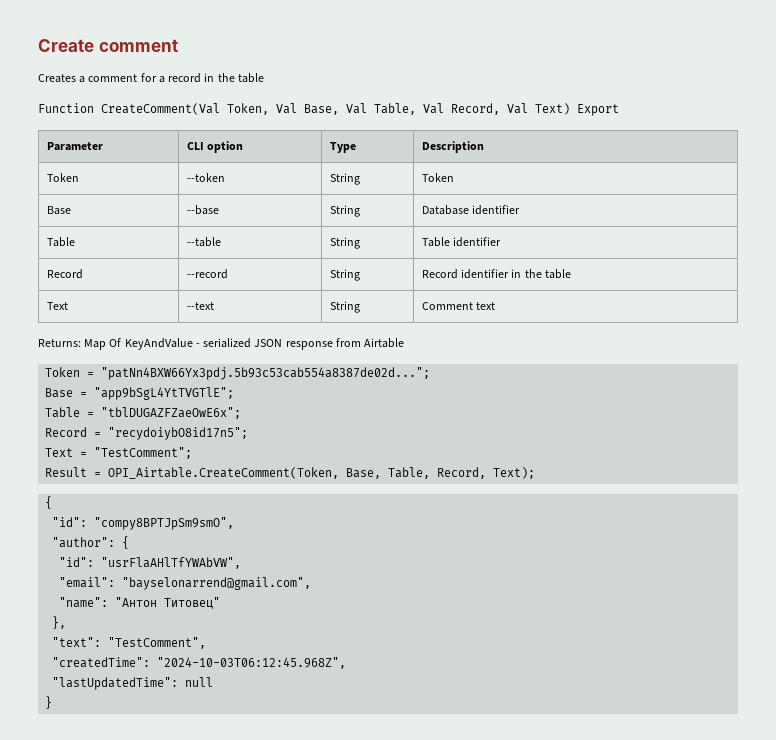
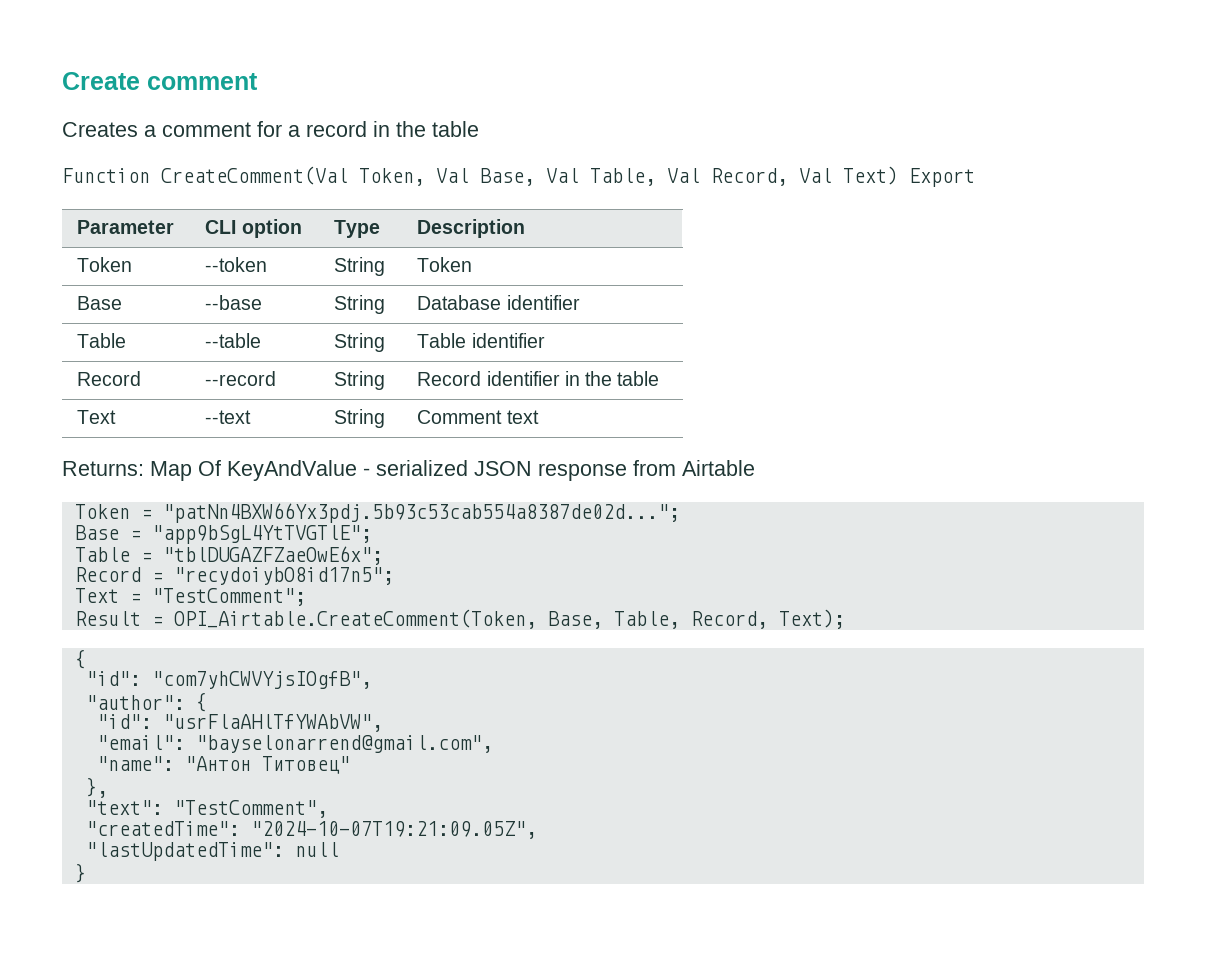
[94,517,235,530] "compy8BPTJpSm9smO", -> [151,671,372,689] "com7yhCWVYjsIOgfB",
[157,657,347,669] "2024-10-03T06:12:45.968Z", -> [250,821,537,839] "2024-10-07T19:21:09.05Z",

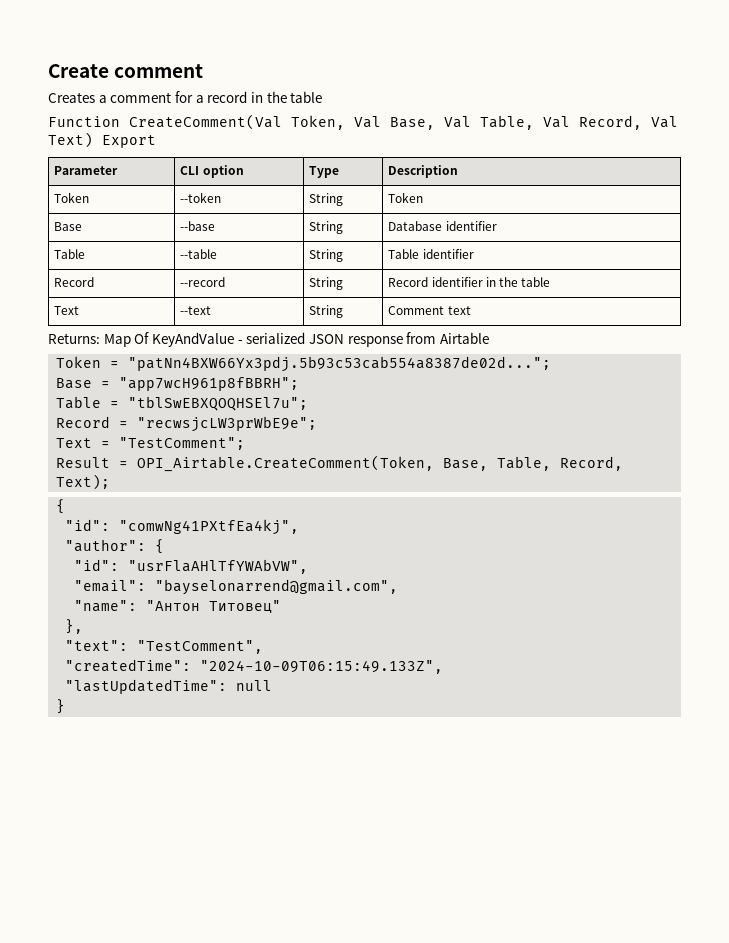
[151,525,372,544] "app9bSgL4YtTVGTlE"; -> [119,377,300,391] "app7wcH961p8fBBRH";
[162,546,383,565] "tblDUGAZFZaeOwE6x"; -> [128,396,309,411] "tblSwEBXQOQHSEl7u";
[173,567,394,585] "recydoiybO8id17n5"; -> [137,416,318,432] "recwsjcLW3prWbE9e";
[151,671,372,689] "com7yhCWVYjsIOgfB", -> [119,519,300,535] "comwNg41PXtfEa4kj",
[250,821,537,839] "2024-10-07T19:21:09.05Z", -> [200,660,444,674] "2024-10-09T06:15:49.133Z",

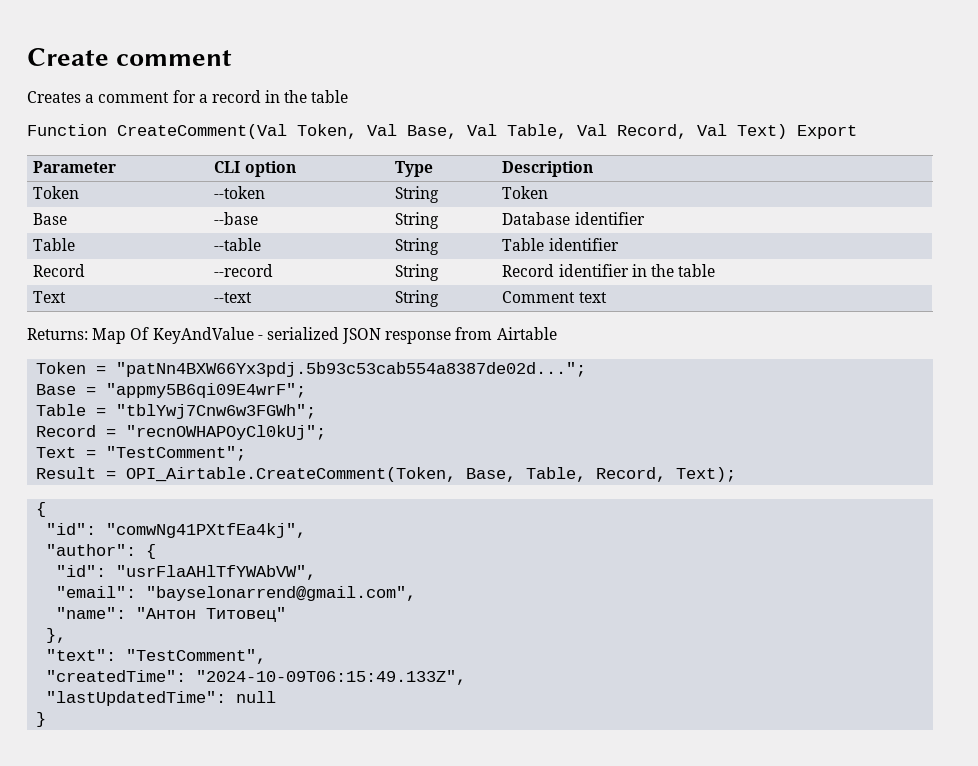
[119,377,300,391] "app7wcH961p8fBBRH"; -> [106,383,307,398] "appmy5B6qi09E4wrF";
[128,396,309,411] "tblSwEBXQOQHSEl7u"; -> [116,404,317,419] "tblYwj7Cnw6w3FGWh";
[137,416,318,432] "recwsjcLW3prWbE9e"; -> [126,425,327,440] "recnOWHAPOyCl0kUj";

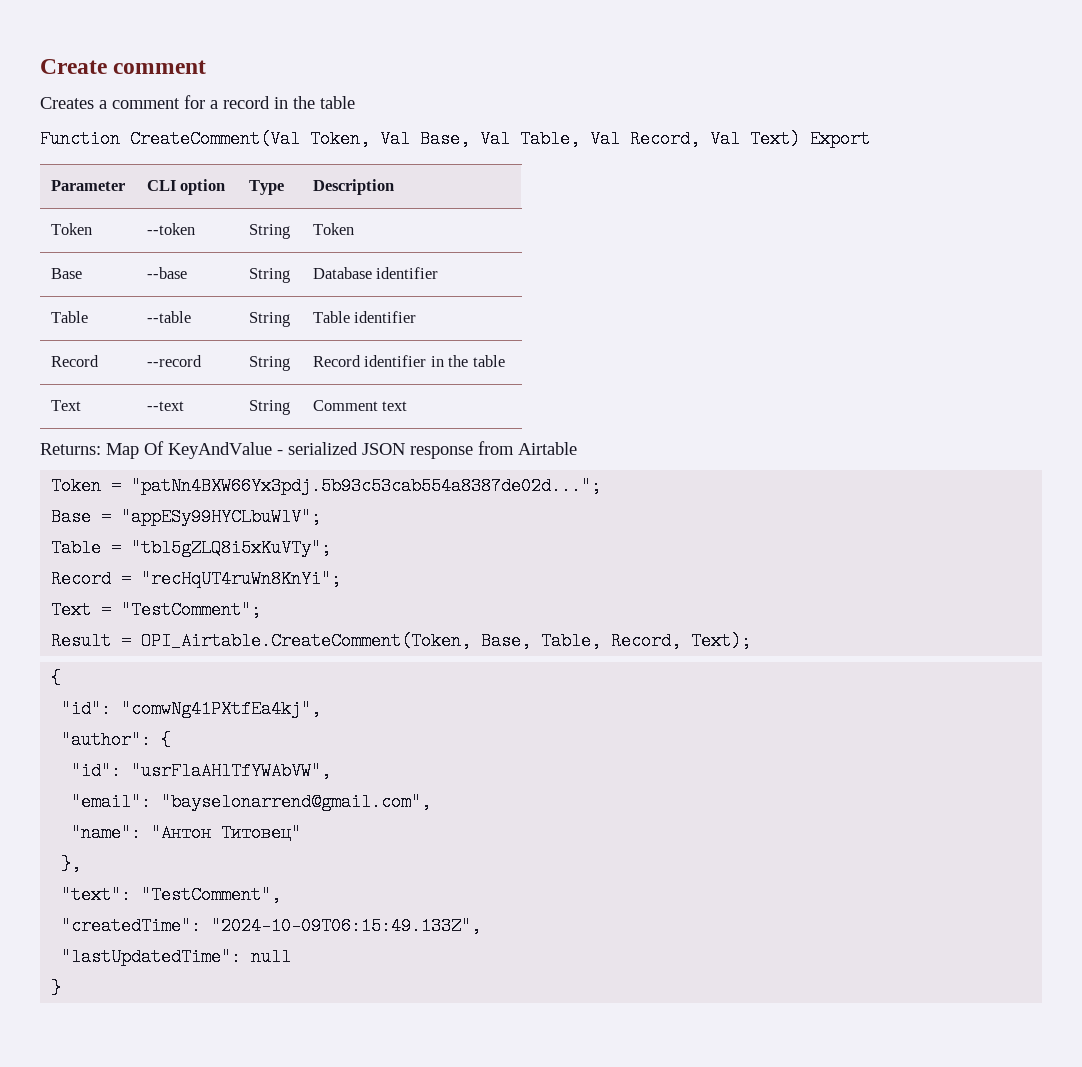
[106,383,307,398] "appmy5B6qi09E4wrF"; -> [121,508,322,526] "appESy99HYCLbuWlV";
[116,404,317,419] "tblYwj7Cnw6w3FGWh"; -> [131,539,332,557] "tbl5gZLQ8i5xKuVTy";
[126,425,327,440] "recnOWHAPOyCl0kUj"; -> [141,570,342,588] "recHqUT4ruWn8KnYi";

